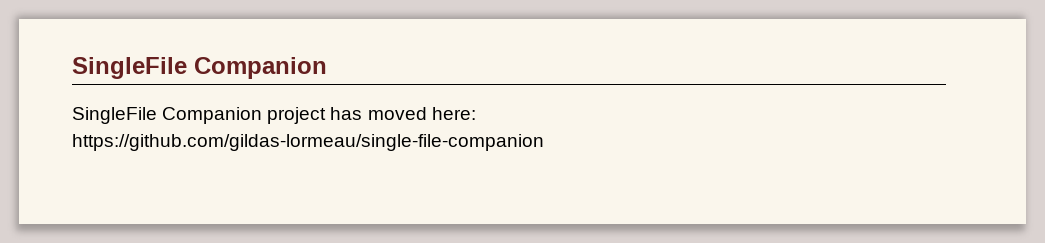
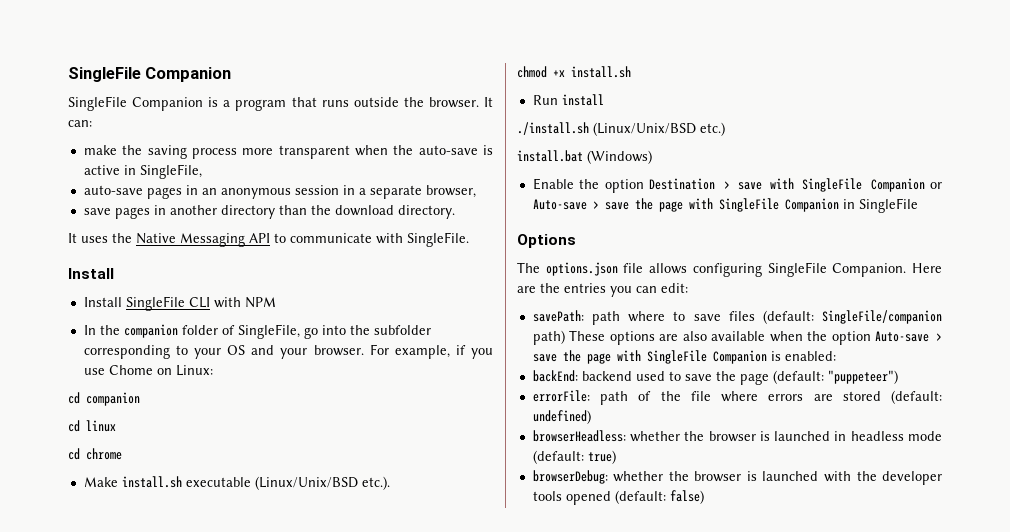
[267,107,476,124] [72,134,544,151] project has moved here: https://github.com/gildas-lormeau/single-file-companion -> [208,97,494,111] [68,120,92,127] [83,145,494,159] [83,164,202,179] [83,185,476,199] [83,205,455,219] [68,232,469,247] [68,268,114,279] [83,296,276,311] [83,324,431,339] [83,344,494,359] [83,365,213,376] [68,392,140,406] [68,420,116,432] [68,448,122,460] [83,476,390,490] [517,66,631,78] [532,94,604,106] [517,122,725,136] [517,150,652,164] [532,178,942,193] [532,198,918,213] [517,234,576,248] [517,262,942,277] [517,283,688,297] [532,310,942,325] [532,330,942,345] [532,350,836,364] [532,370,898,385] [532,390,942,405] [532,410,591,424] [532,430,942,442] [532,450,616,464] [532,470,942,485] [532,490,704,505] is a program that runs outside the browser. It can: // make the saving process more transparent when the auto-save is active in SingleFile, // auto-save pages in an anonymous session in a separate browser, // save pages in another directory than the download directory. // It uses the Native Messaging API to communicate with SingleFile. // Install // Install SingleFile CLI with NPM // In the companion folder of SingleFile, go into the subfolder corresponding to your OS and your browser. For example, if you use Chome on Linux: // cd companion // cd linux // cd chrome // Make install.sh executable (Linux/Unix/BSD etc.). // chmod +x install.sh // Run install // ./install.sh (Linux/Unix/BSD etc.) // install.bat (Windows) // Enable the option Destination > save with SingleFile Companion or Auto-save > save the page with SingleFile Companion in SingleFile // Options // The options.json file allows configuring SingleFile Companion. Here are the entries you can edit: // savePath: path where to save files (default: SingleFile/companion path) These options are also available when the option Auto-save > save the page with SingleFile Companion is enabled: // backEnd: backend used to save the page (default: "puppeteer") // errorFile: path of the file where errors are stored (default: undefined) // browserHeadless: whether the browser is launched in headless mode (default: true) // browserDebug: whether the browser is launched with the developer tools opened (default: false)

